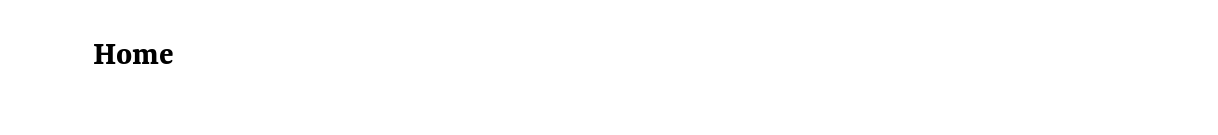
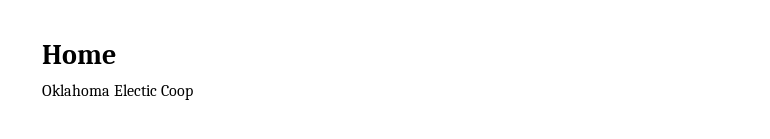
(174, 54) none -> [42,84,194,100] // Oklahoma Electic Coop

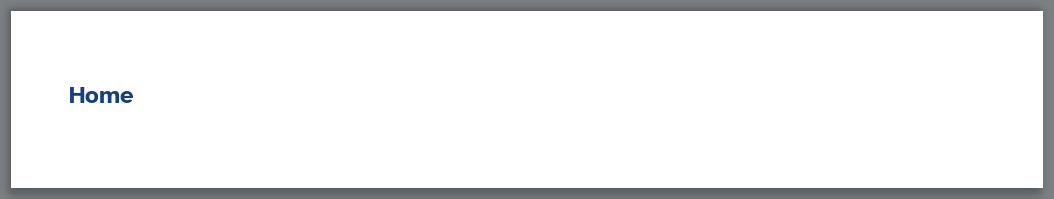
[42,84,194,100] // Oklahoma Electic Coop -> (134, 95) none

